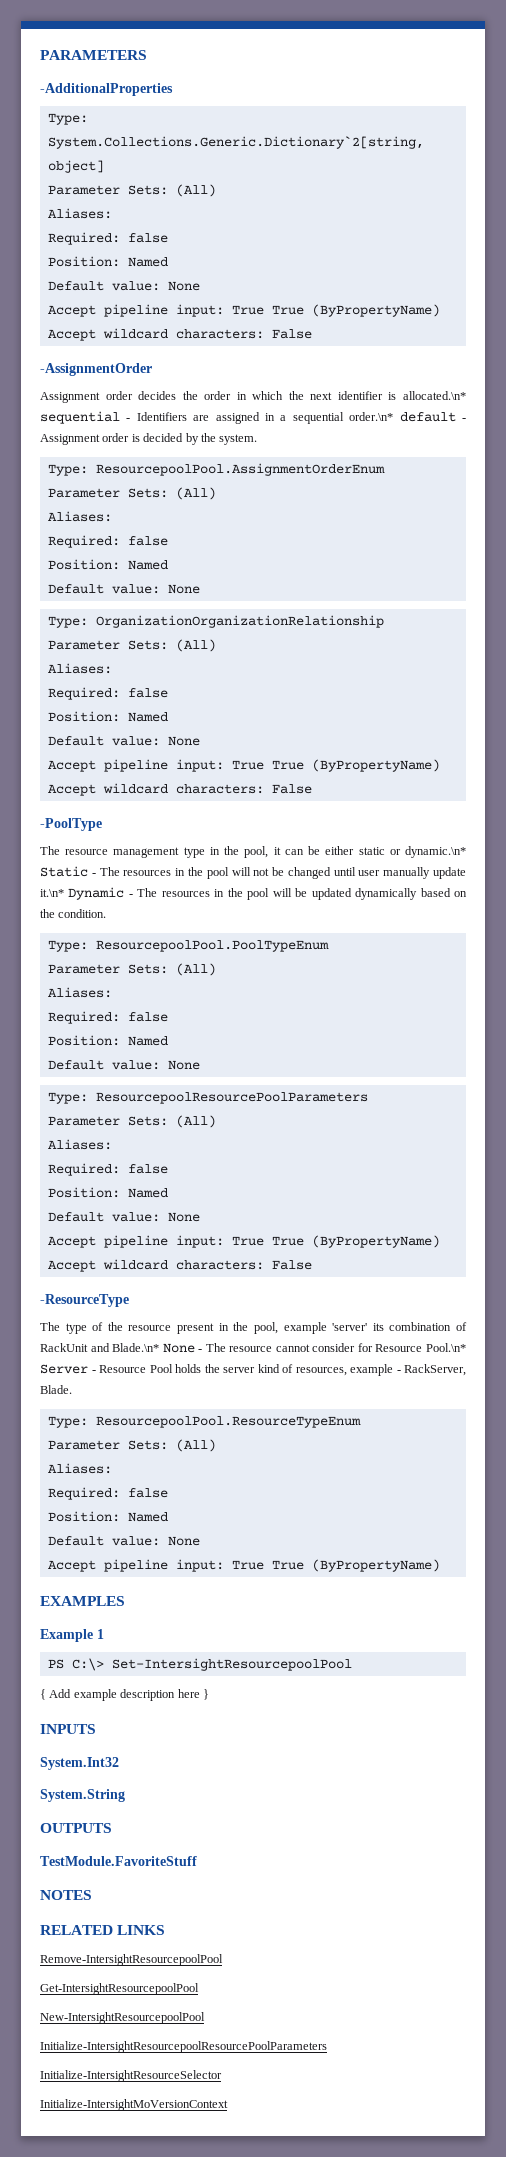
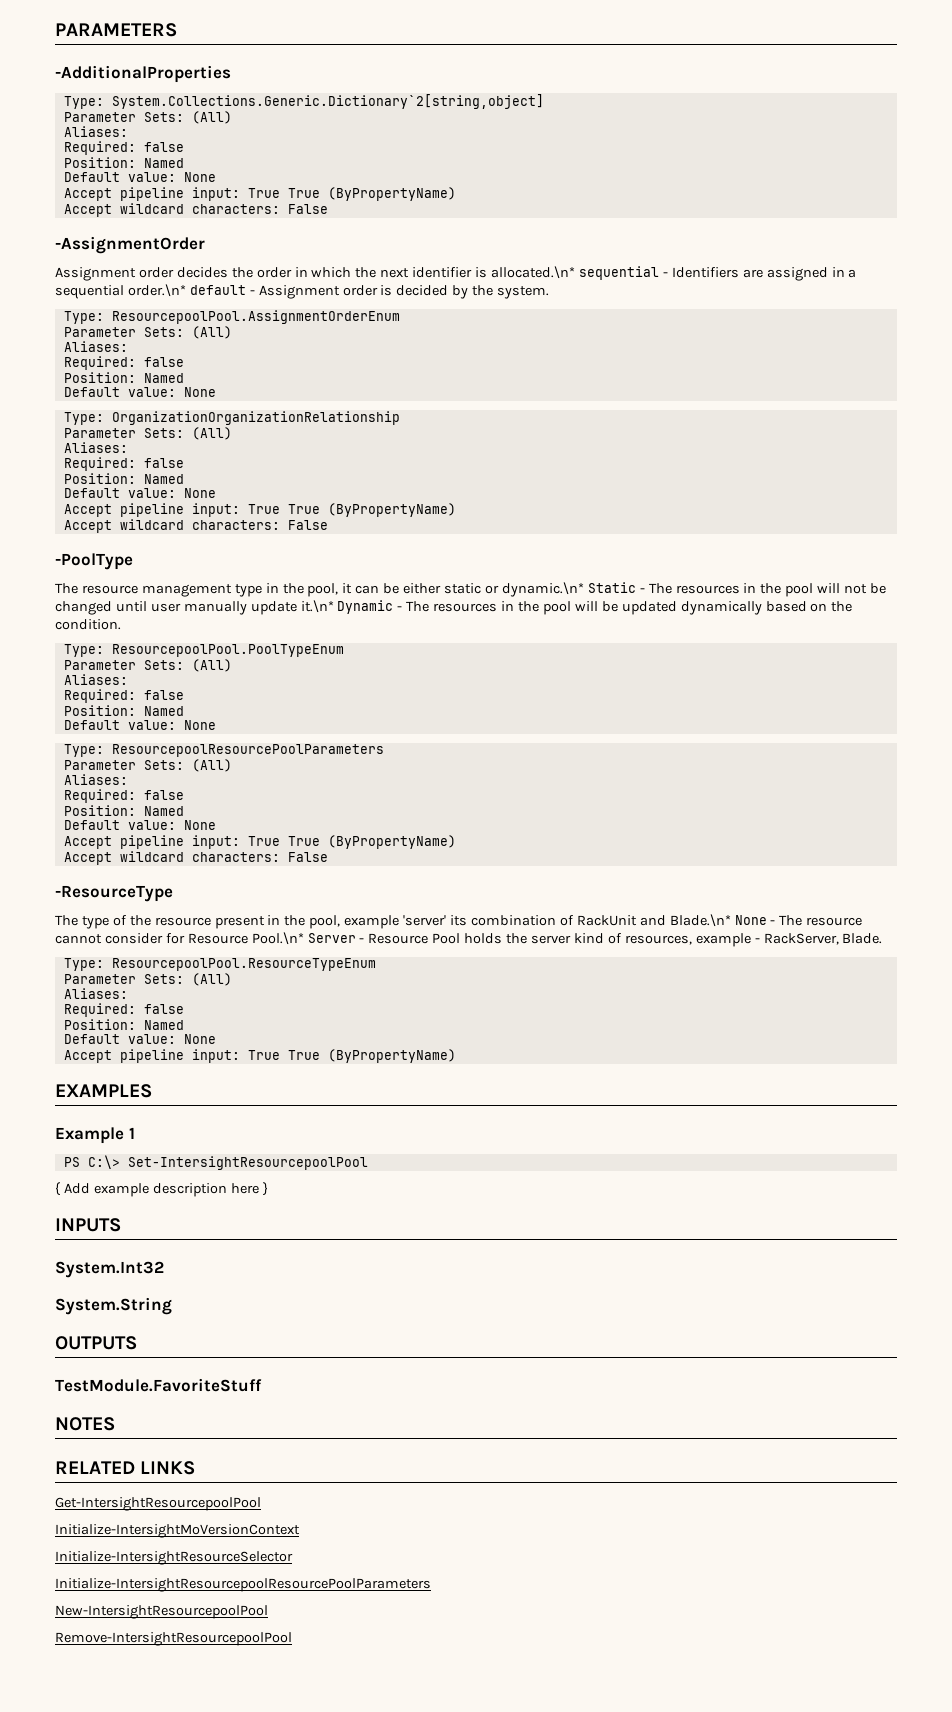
[40,1954,223,1966] [40,1983,199,1995] [40,2012,205,2024] [40,2041,327,2053] [40,2070,222,2082] [40,2099,228,2111] Remove-IntersightResourcepoolPool // Get-IntersightResourcepoolPool // New-IntersightResourcepoolPool // Initialize-IntersightResourcepoolResourcePoolParameters // Initialize-IntersightResourceSelector // Initialize-IntersightMoVersionContext -> [55,1497,261,1511] [55,1524,300,1538] [55,1551,293,1565] [55,1578,431,1592] [55,1605,268,1619] [55,1632,292,1646] Get-IntersightResourcepoolPool // Initialize-IntersightMoVersionContext // Initialize-IntersightResourceSelector // Initialize-IntersightResourcepoolResourcePoolParameters // New-IntersightResourcepoolPool // Remove-IntersightResourcepoolPool

